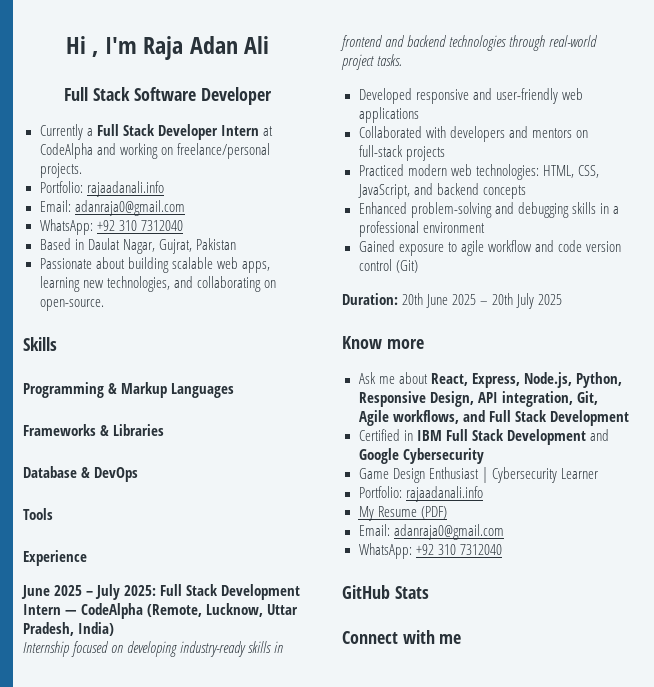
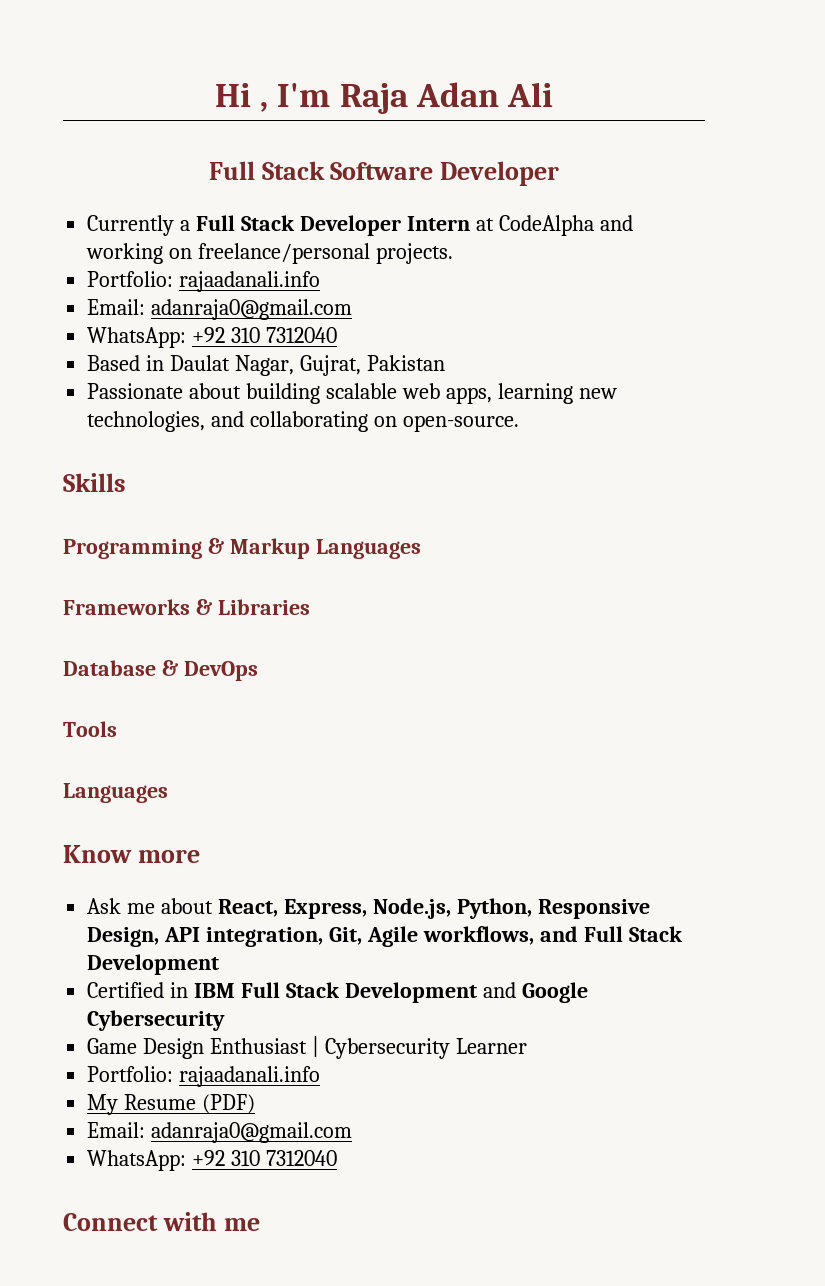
[23,550,87,566] [21,584,301,600] [23,603,299,619] [23,622,115,636] [23,641,284,657] [340,35,599,51] [341,54,403,70] [358,88,583,104] [358,107,419,123] [358,126,588,142] [358,145,445,161] [358,164,599,180] [357,183,526,199] [358,202,619,218] [358,221,485,237] [358,240,621,256] [358,259,418,273] [342,293,563,309] Experience // June 2025 – July 2025: Full Stack Development Intern — CodeAlpha (Remote, Lucknow, Uttar Pradesh, India) // Internship focused on developing industry-ready skills in frontend and backend technologies through real-world project tasks. // Developed responsive and user-friendly web applications // Collaborated with developers and mentors on full-stack projects // Practiced modern web technologies: HTML, CSS, JavaScript, and backend concepts // Enhanced problem-solving and debugging skills in a professional environment // Gained exposure to agile workflow and code version control (Git) // Duration: 20th June 2025 – 20th July 2025 -> [63,783,168,803] Languages
[342,585,429,599] // GitHub Stats -> (338, 1158) none

